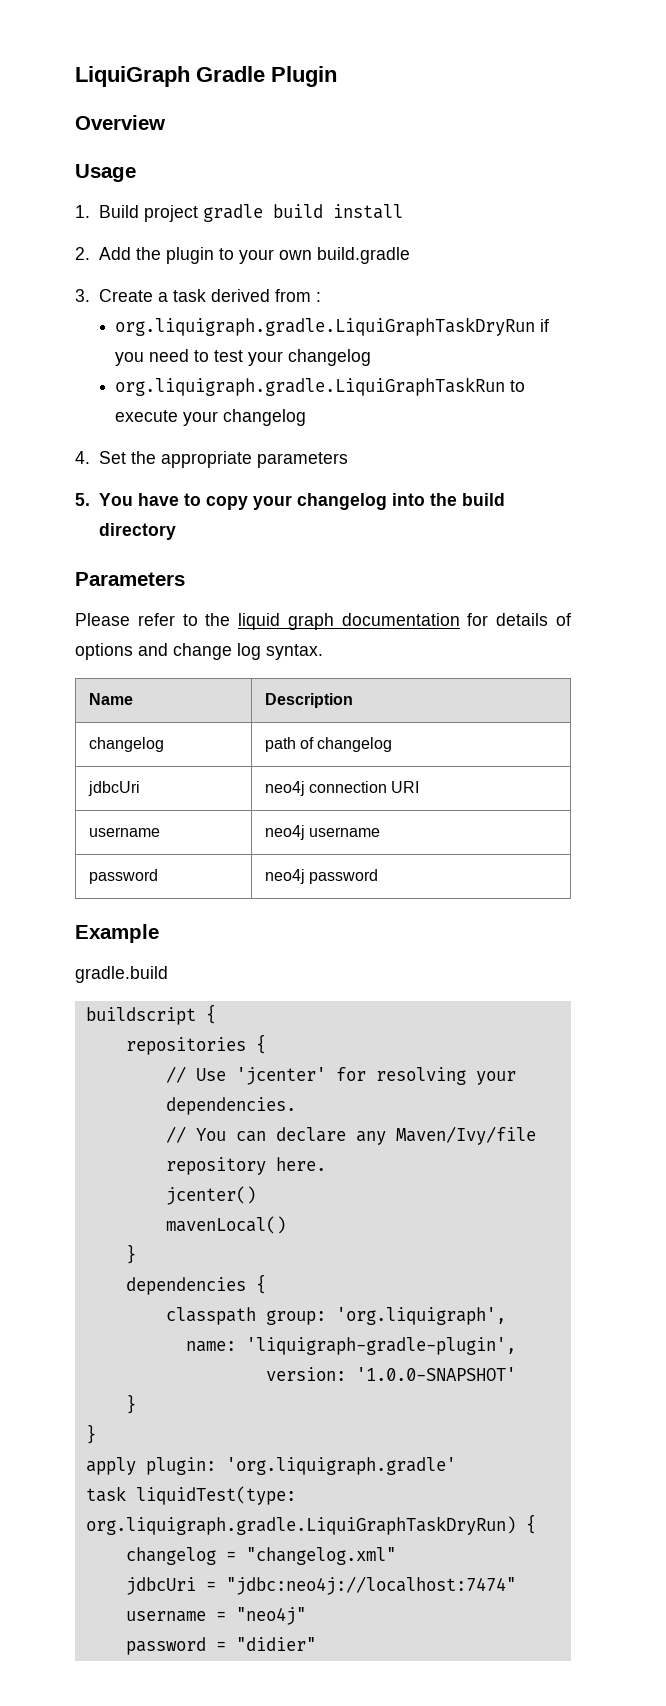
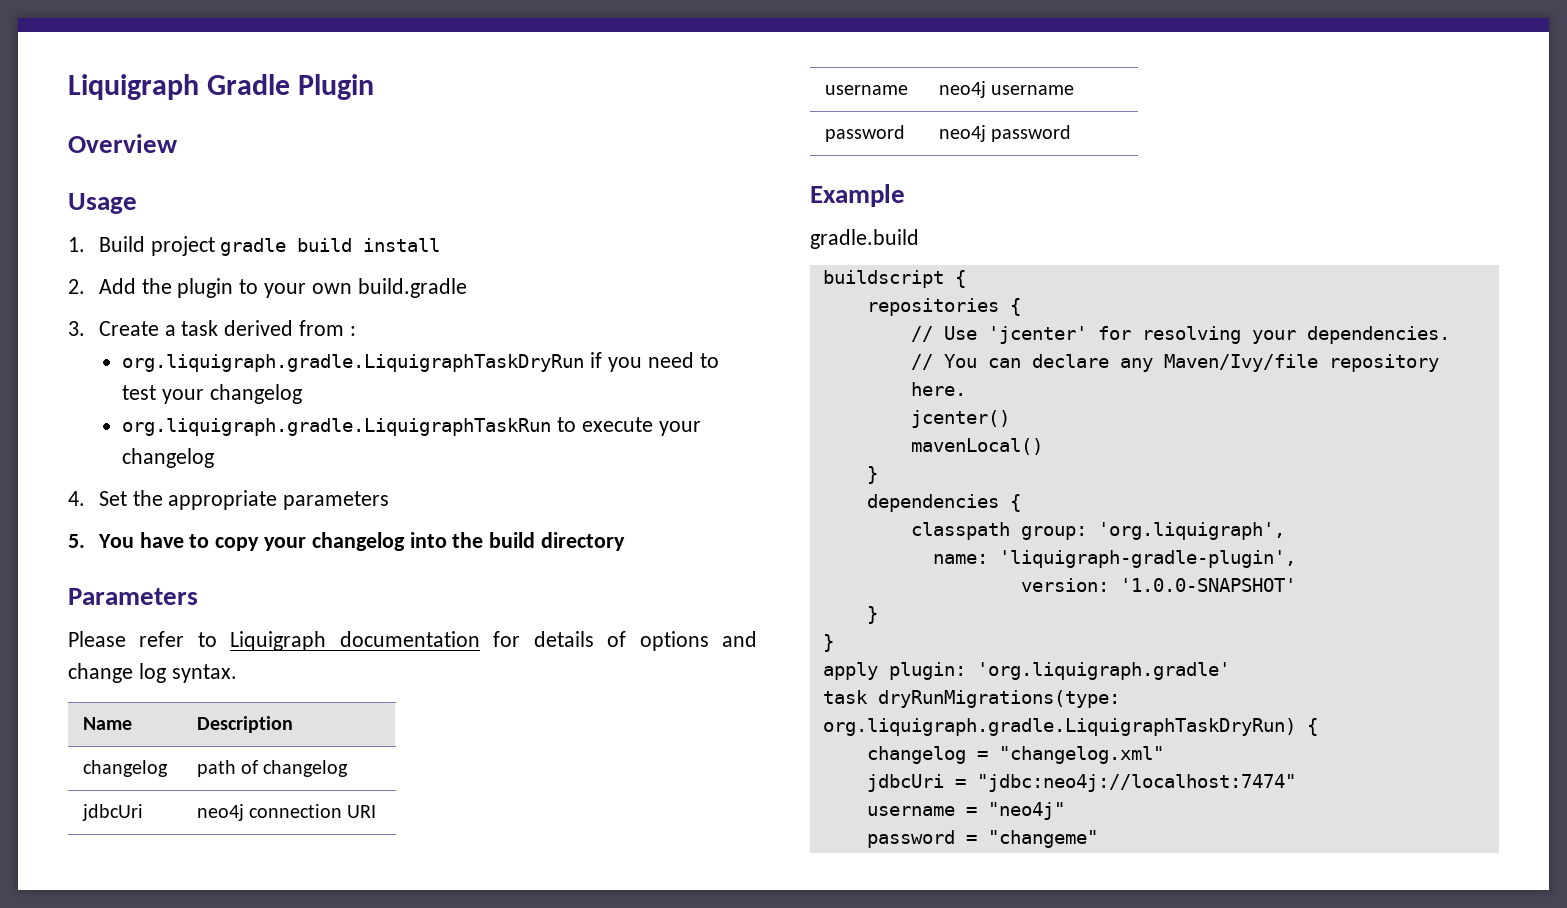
[75,66,190,87] LiquiGraph -> [68,74,199,100] Liquigraph
[115,317,536,336] org.liquigraph.gradle.LiquiGraphTaskDryRun -> [122,354,585,372] org.liquigraph.gradle.LiquigraphTaskDryRun
[115,377,506,396] org.liquigraph.gradle.LiquiGraphTaskRun -> [122,418,552,436] org.liquigraph.gradle.LiquigraphTaskRun
[205,613,334,630] the liquid graph -> [230,631,327,651] Liquigraph
[135,1486,296,1505] [85,1516,516,1535] liquidTest(type: org.liquigraph.gradle.LiquiGraphTaskDryRun) -> [877,690,1120,708] [822,718,1296,736] dryRunMigrations(type: org.liquigraph.gradle.LiquigraphTaskDryRun)
[235,1637,316,1651] "didier" -> [987,830,1098,848] "changeme"

